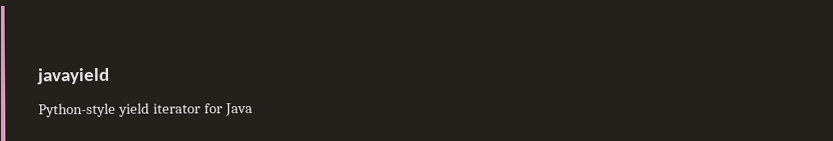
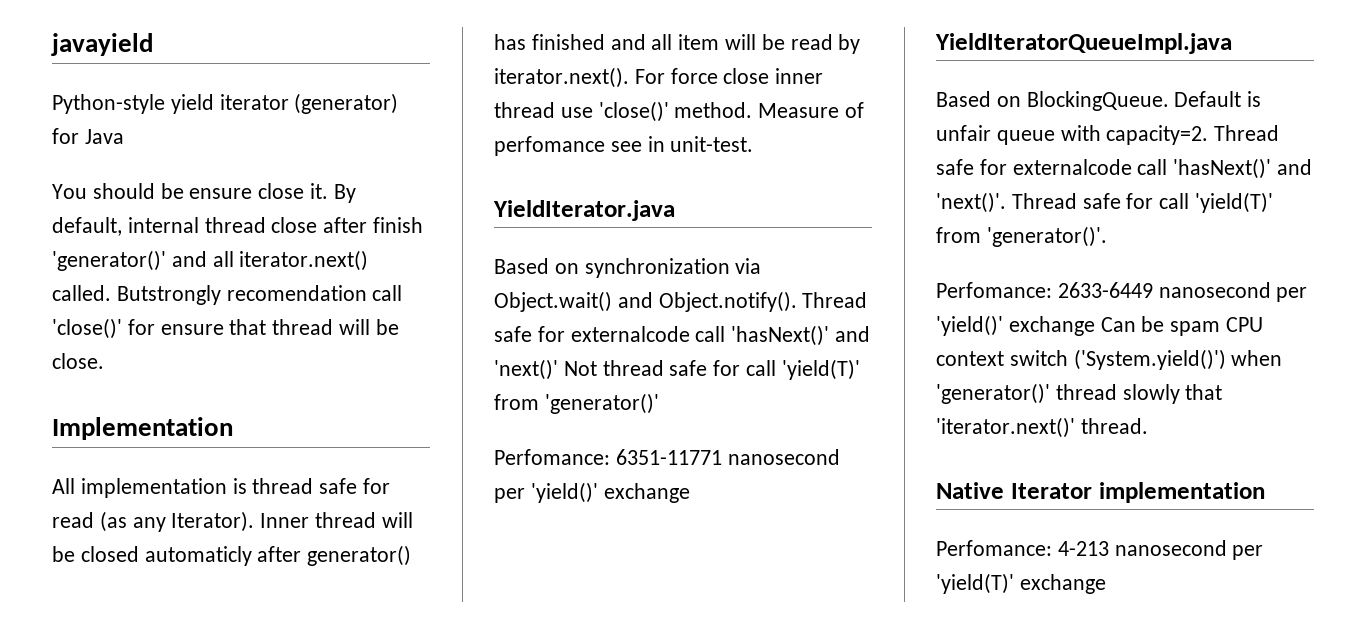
(201, 108) none -> [294,93,399,114] (generator)
(253, 110) none -> [52,183,356,203] [52,217,424,236] [52,250,369,271] [52,285,403,305] [52,318,399,339] [52,353,104,369] [52,417,233,440] [52,478,391,498] [52,511,413,532] [52,545,412,566] [494,34,861,54] [494,67,824,88] [494,101,865,122] [494,136,754,156] [493,200,675,221] [494,258,762,278] [494,291,868,312] [494,325,871,346] [494,359,860,380] [494,393,659,414] [494,449,840,465] [494,482,690,503] [935,33,1232,54] [936,91,1262,111] [936,125,1280,145] [936,158,1313,179] [936,192,1274,213] [936,226,1107,247] [936,282,1308,302] [936,315,1264,336] [936,349,1283,370] [936,383,1223,404] [936,417,1148,438] [936,482,1265,503] [936,540,1264,560] [936,573,1106,594] // You should be ensure close it. By default, internal thread close after finish 'generator()' and all iterator.next() called. Butstrongly recomendation call 'close()' for ensure that thread will be close. // Implementation // All implementation is thread safe for read (as any Iterator). Inner thread will be closed automaticly after generator() has finished and all item will be read by iterator.next(). For force close inner thread use 'close()' method. Measure of perfomance see in unit-test. // YieldIterator.java // Based on synchronization via Object.wait() and Object.notify(). Thread safe for externalcode call 'hasNext()' and 'next()' Not thread safe for call 'yield(T)' from 'generator()' // Perfomance: 6351-11771 nanosecond per 'yield()' exchange // YieldIteratorQueueImpl.java // Based on BlockingQueue. Default is unfair queue with capacity=2. Thread safe for externalcode call 'hasNext()' and 'next()'. Thread safe for call 'yield(T)' from 'generator()'. // Perfomance: 2633-6449 nanosecond per 'yield()' exchange Can be spam CPU context switch ('System.yield()') when 'generator()' thread slowly that 'iterator.next()' thread. // Native Iterator implementation // Perfomance: 4-213 nanosecond per 'yield(T)' exchange

